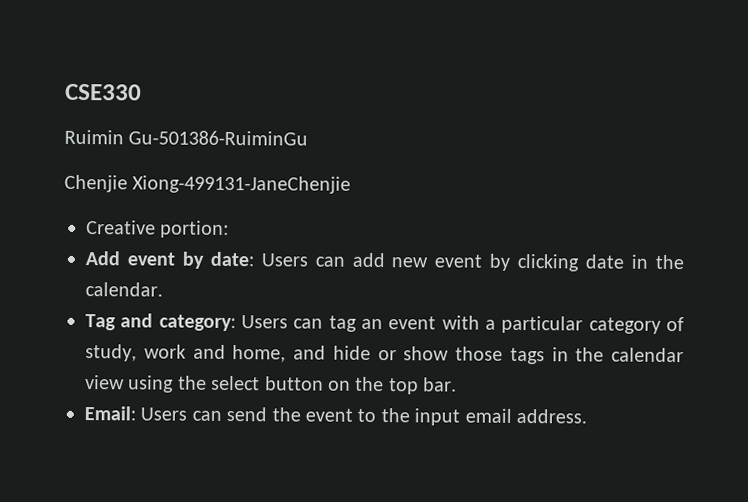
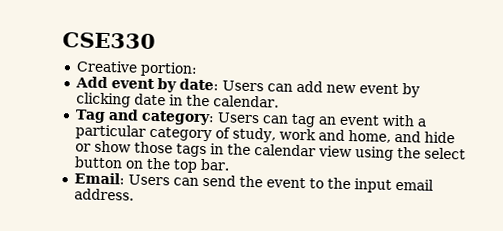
[64,129,309,146] [64,174,352,194] // Ruimin Gu-501386-RuiminGu // Chenjie Xiong-499131-JaneChenjie -> (156, 41) none

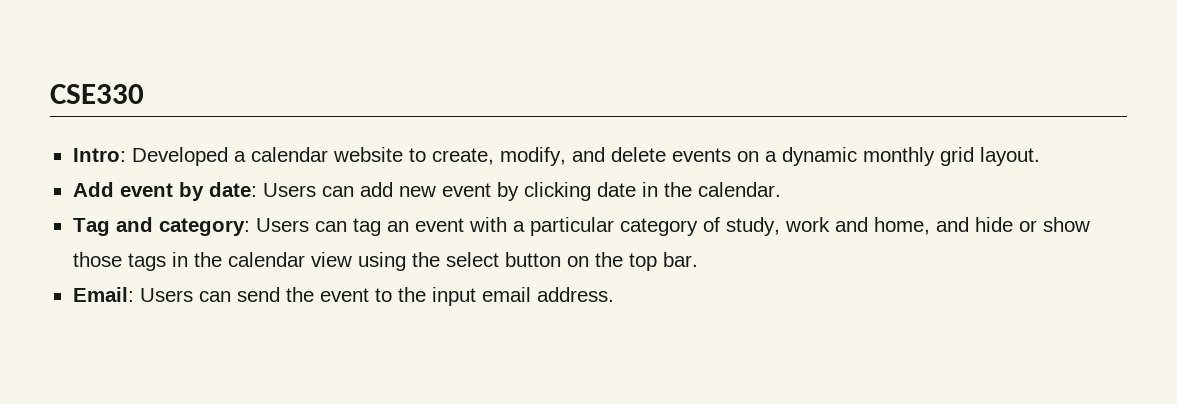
[75,60,198,77] Creative portion: -> [72,147,1040,166] Intro: Developed a calendar website to create, modify, and delete events on a dynamic monthly grid layout.

